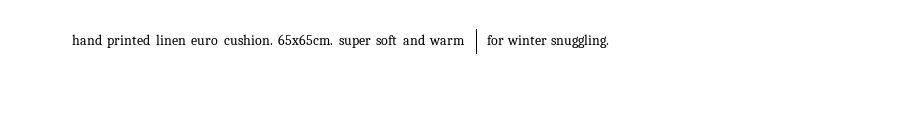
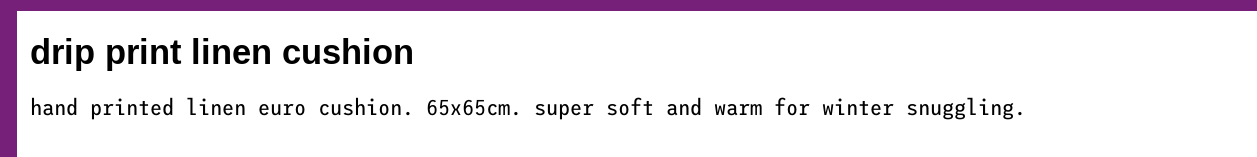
(72, 39) none -> [30,38,414,71] drip print linen cushion //

